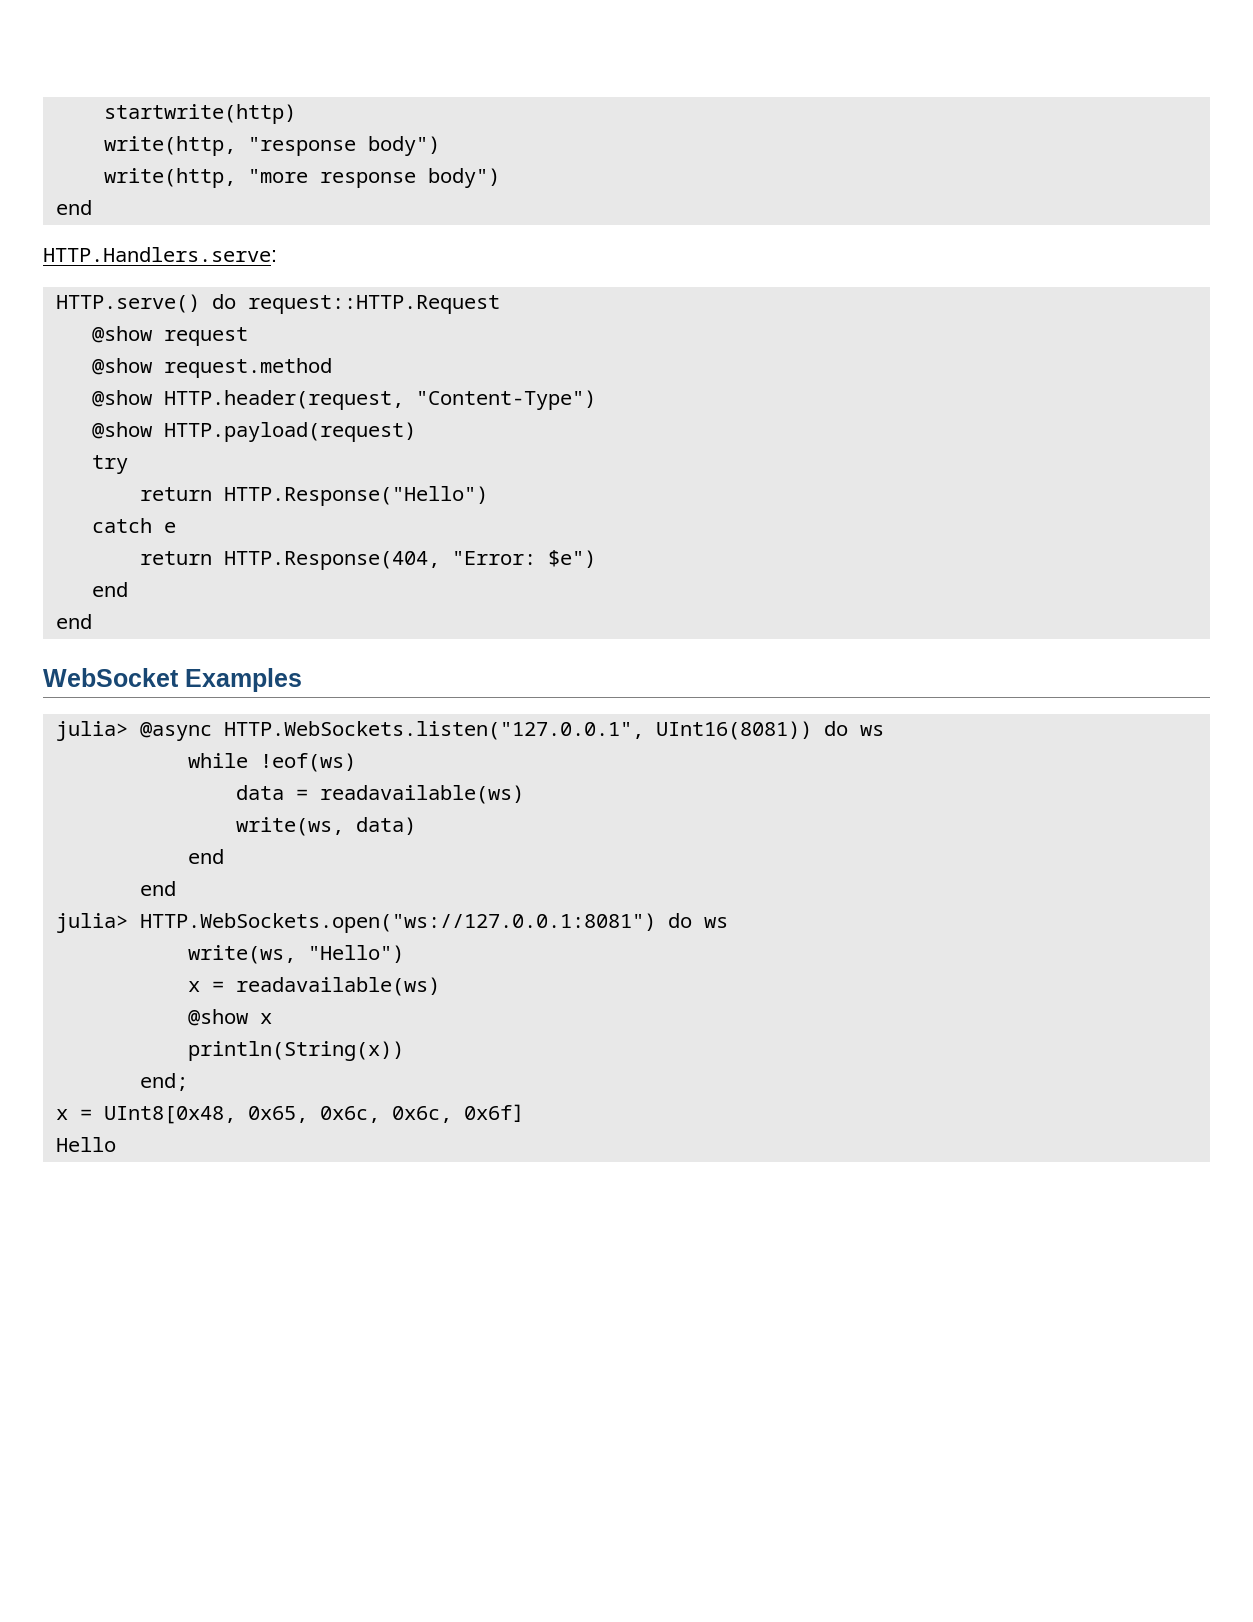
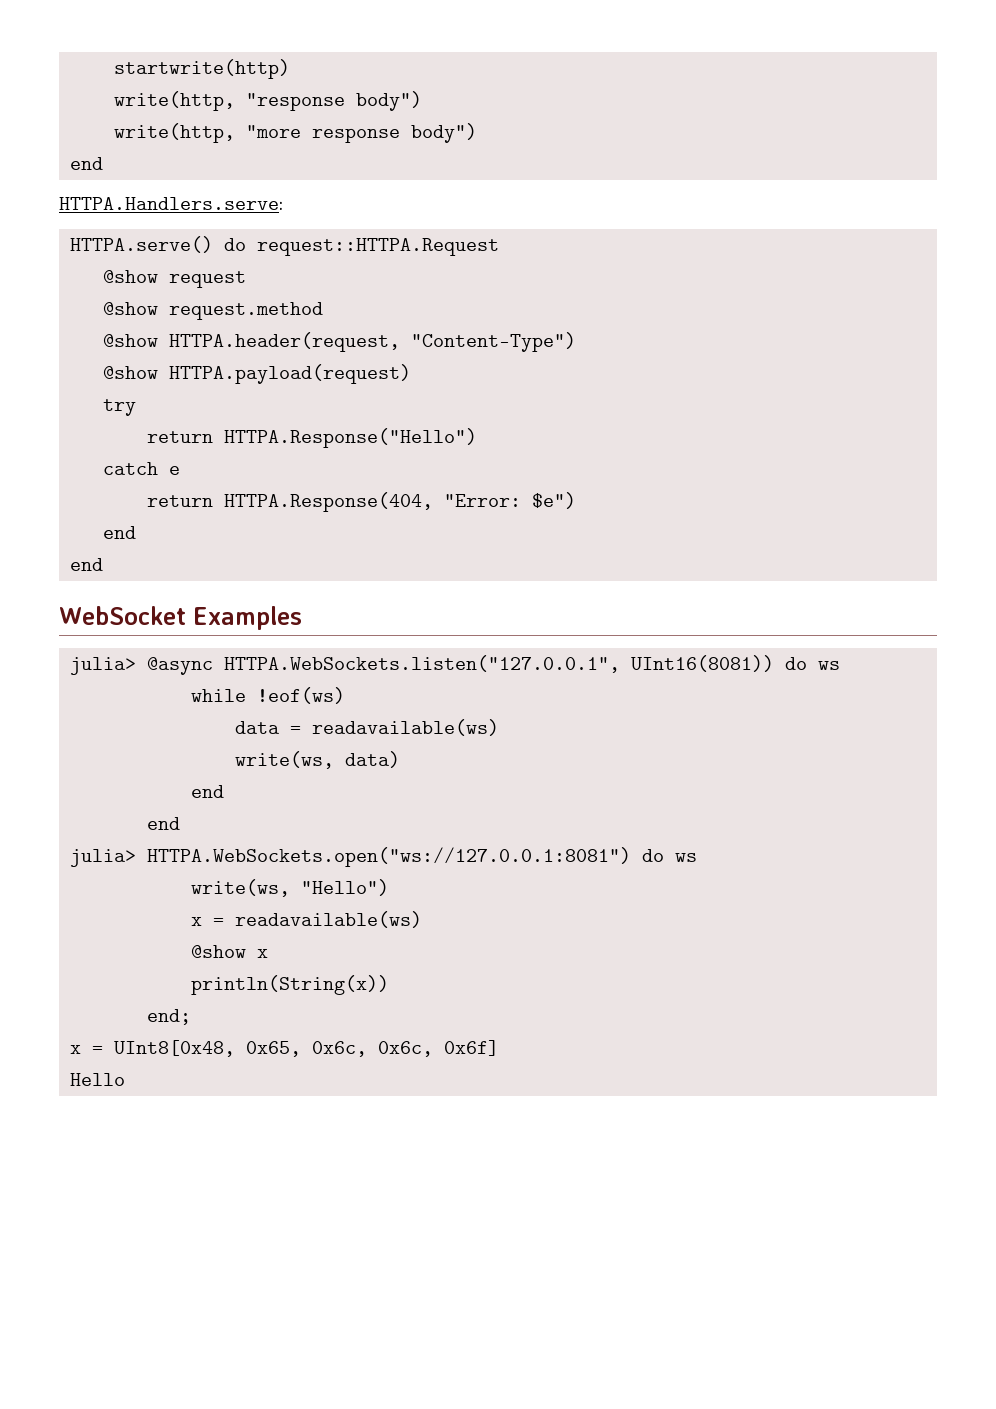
[43,247,277,262] [55,294,500,314] HTTP.Handlers.serve: // HTTP.serve() do request::HTTP.Request -> [59,197,283,210] [70,236,500,256] HTTPA.Handlers.serve: // HTTPA.serve() do request::HTTPA.Request
[163,390,404,410] HTTP.header(request, -> [169,332,401,352] HTTPA.header(request,
[163,422,416,442] HTTP.payload(request) -> [169,364,412,384] HTTPA.payload(request)
[223,486,488,506] HTTP.Response("Hello") -> [224,428,478,448] HTTPA.Response("Hello")
[223,551,440,570] HTTP.Response(404, -> [224,492,434,512] HTTPA.Response(404,
[223,721,644,740] HTTP.WebSockets.listen("127.0.0.1", -> [224,655,621,673] HTTPA.WebSockets.listen("127.0.0.1",
[139,913,656,933] HTTP.WebSockets.open("ws://127.0.0.1:8081") -> [147,847,632,867] HTTPA.WebSockets.open("ws://127.0.0.1:8081")

